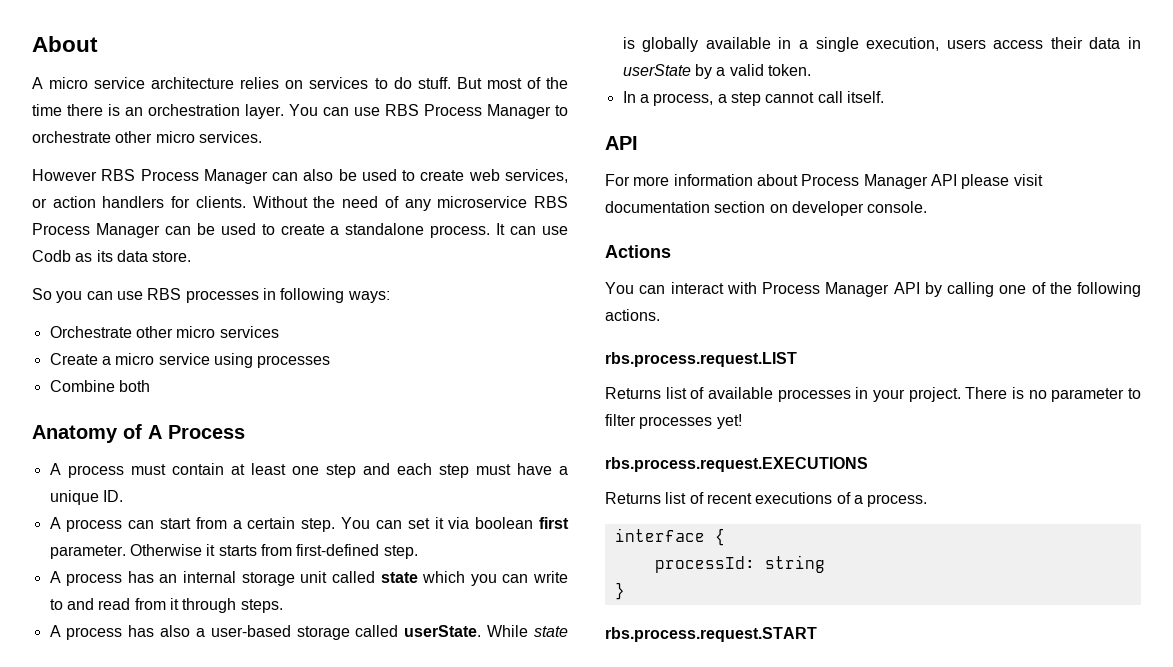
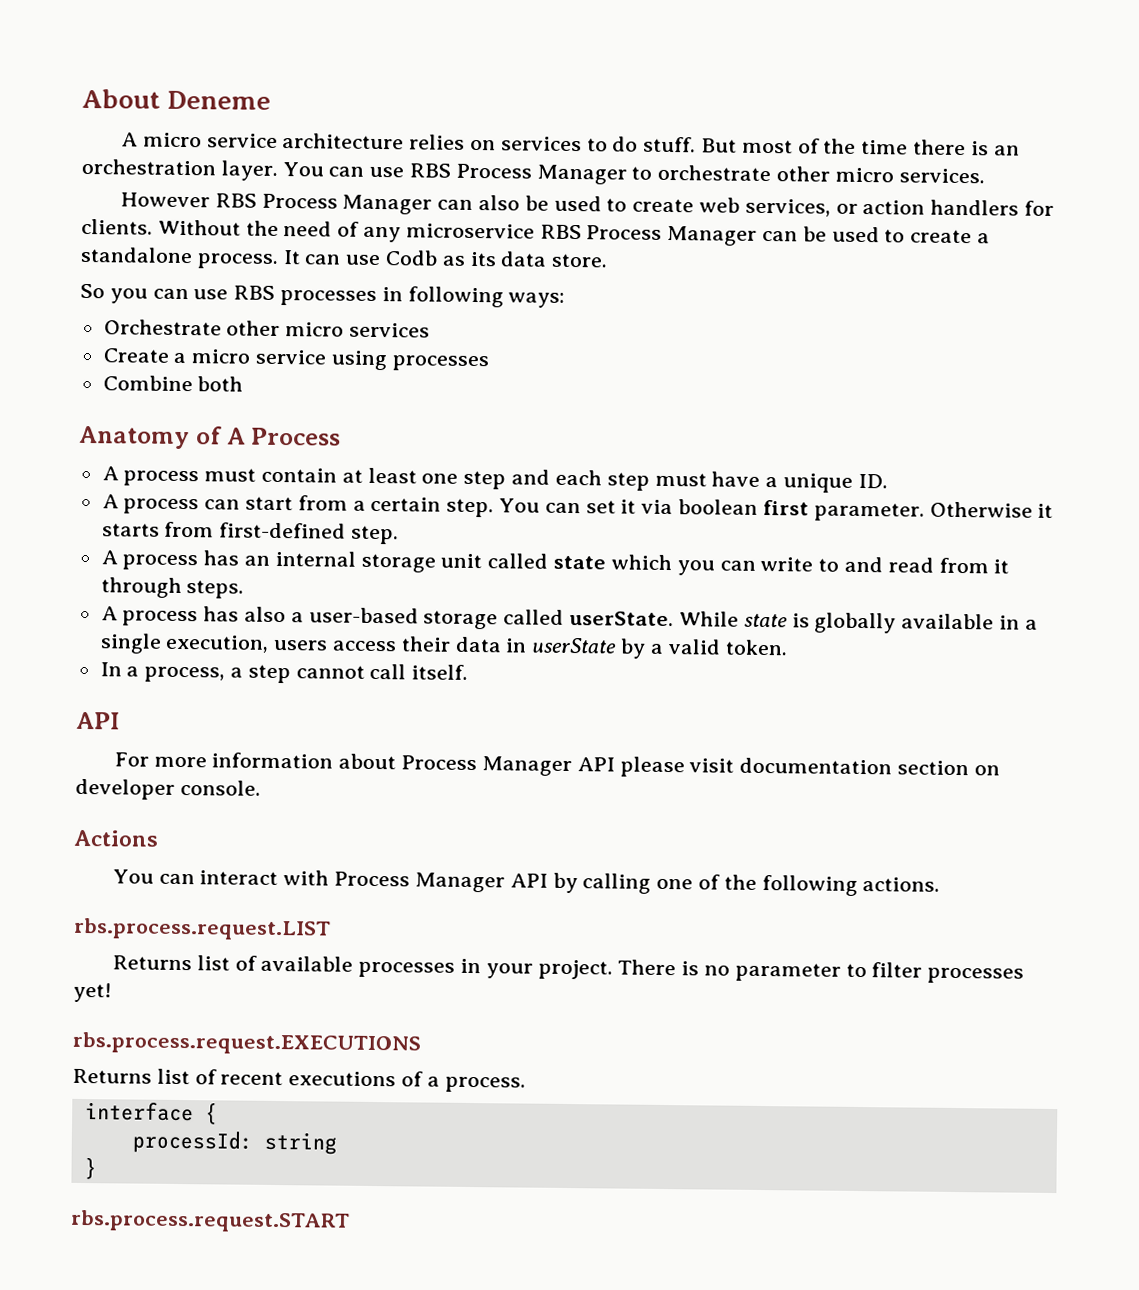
(98, 44) none -> [167,90,272,110] Deneme

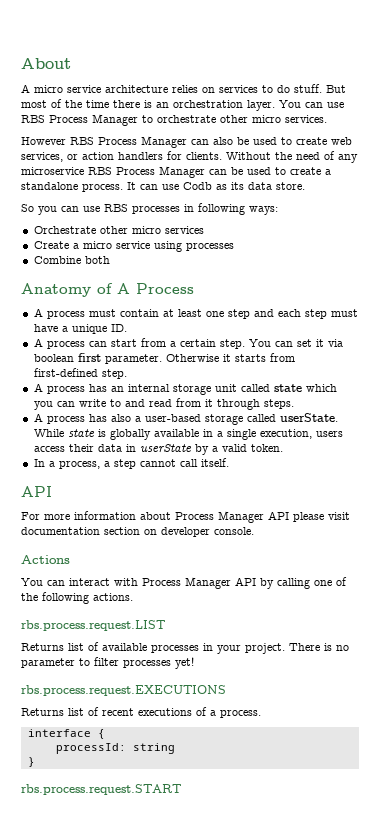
[167,90,272,110] Deneme -> (71, 63) none

